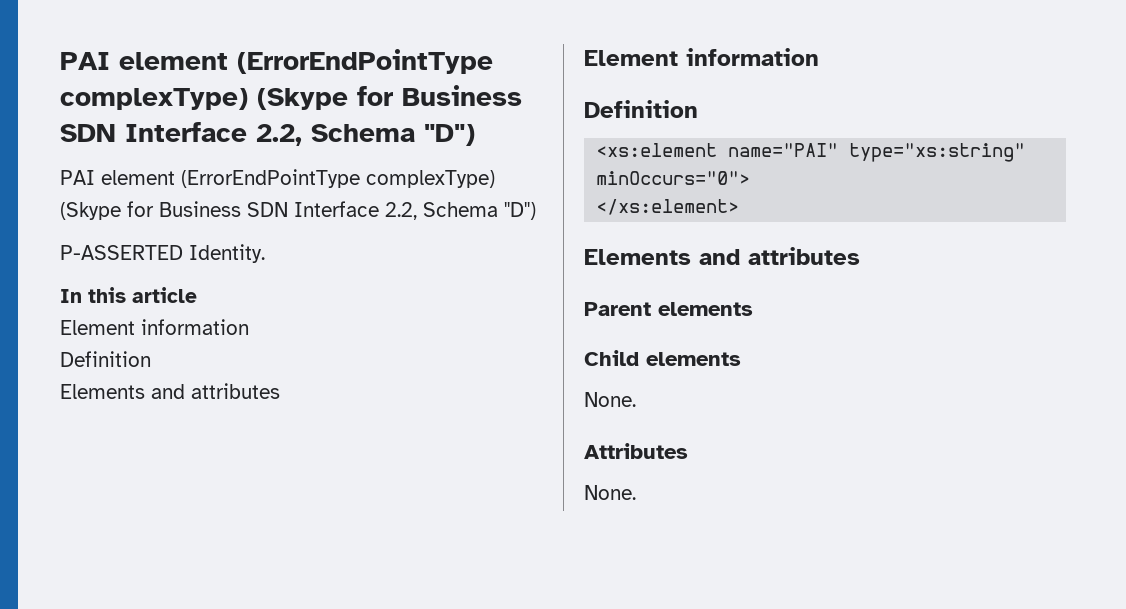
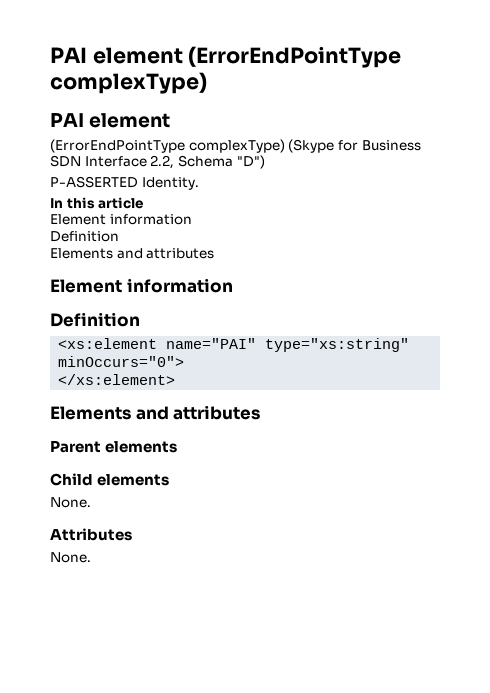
[60,49,493,74] [60,85,522,110] [60,122,475,146] [60,170,175,185] PAI element (ErrorEndPointType complexType) (Skype for Business SDN Interface 2.2, Schema "D") // PAI element -> [50,46,402,68] [50,72,207,94] [50,113,171,128] PAI element (ErrorEndPointType complexType) // PAI element //

